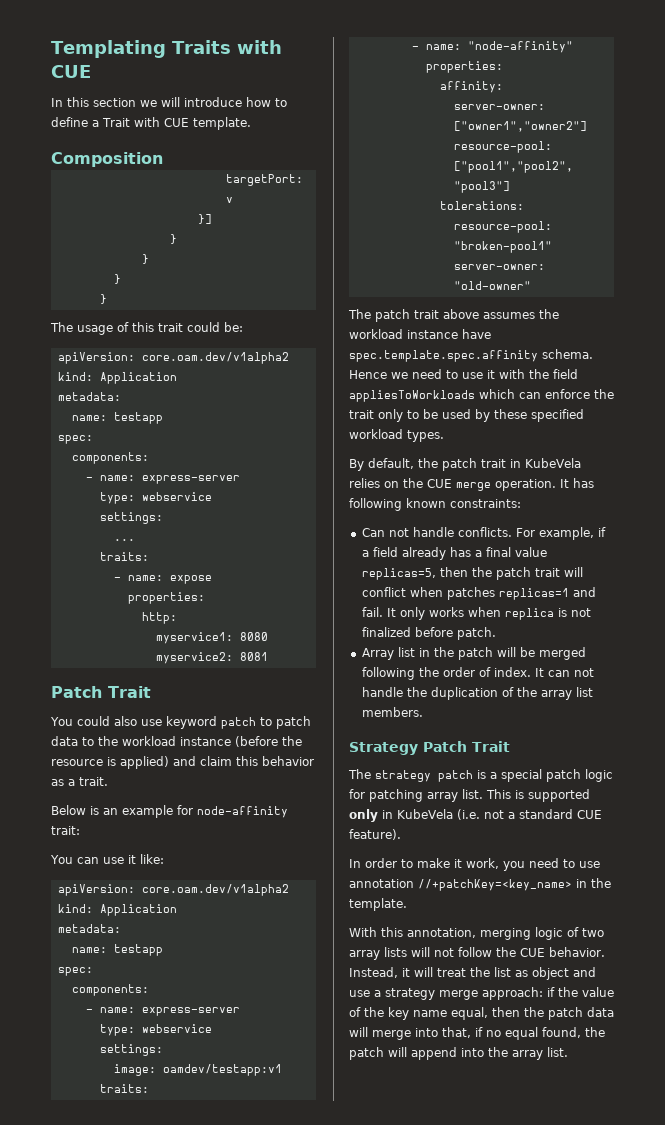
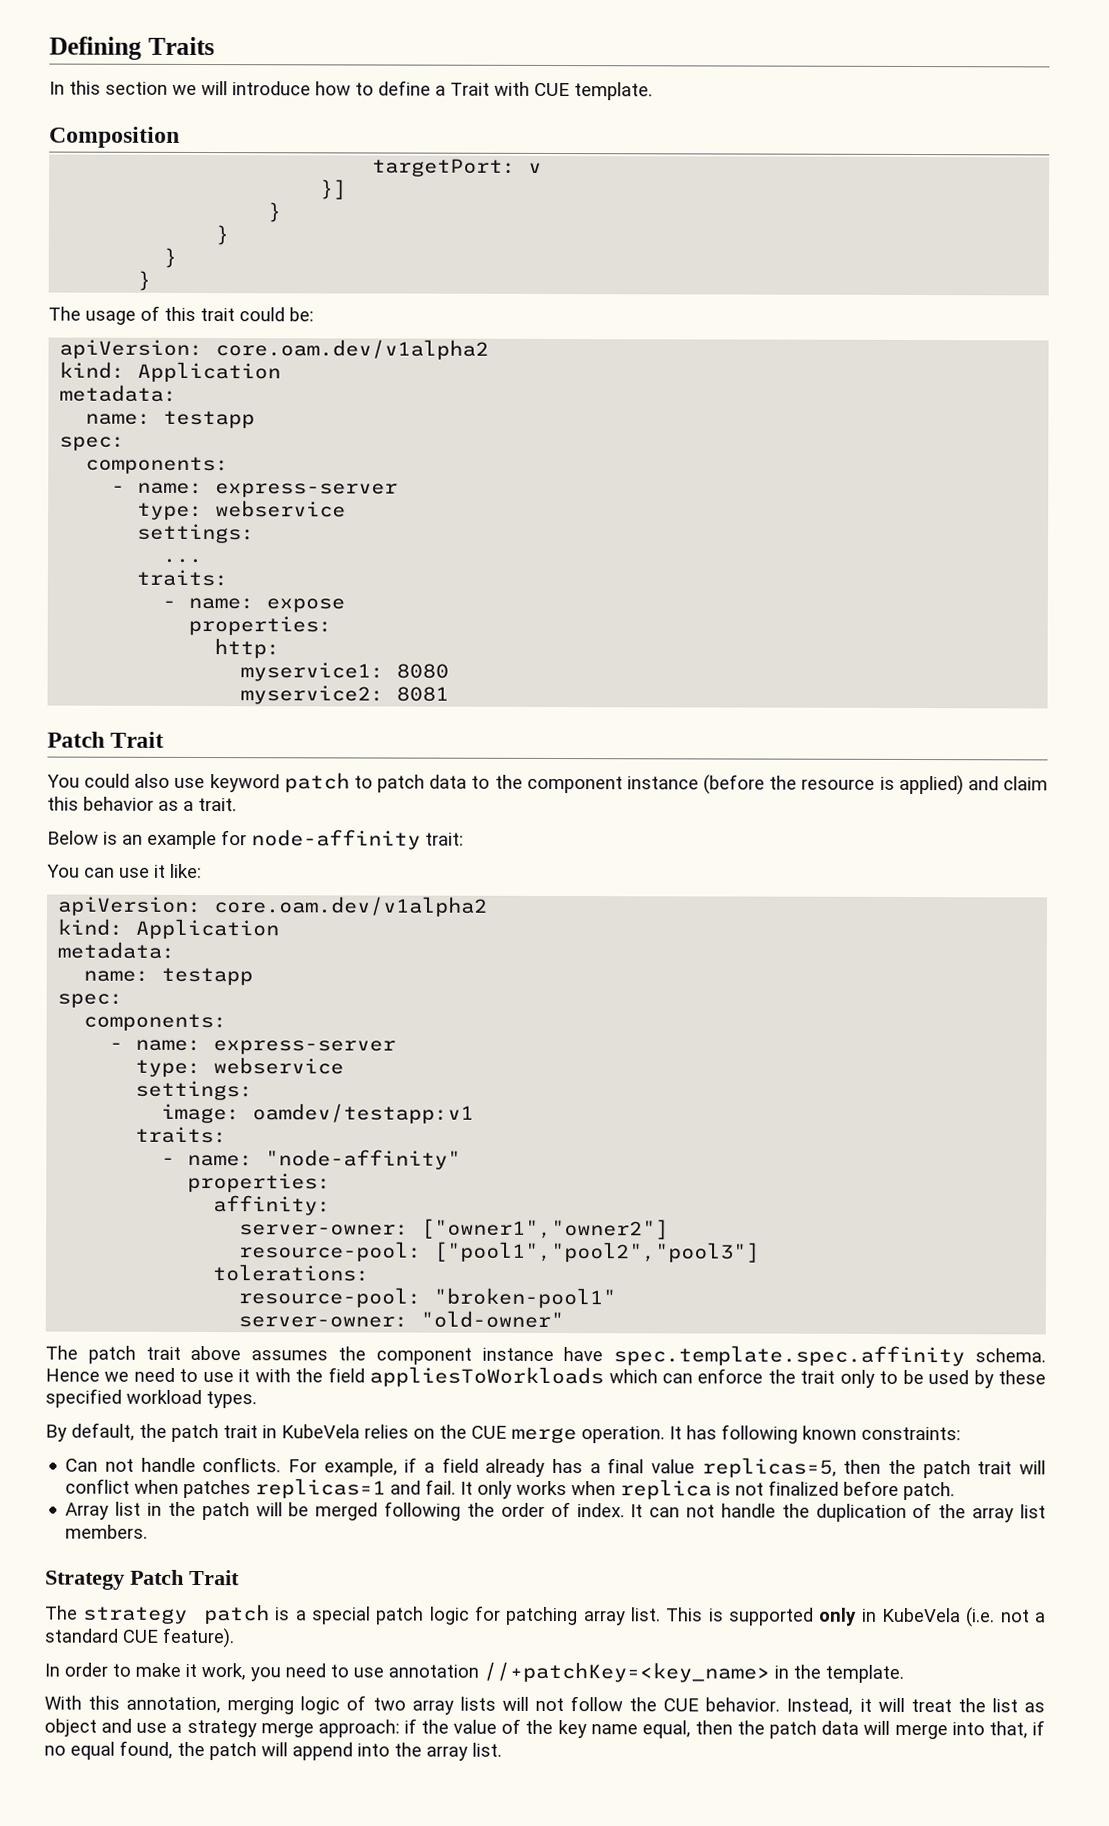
[51,40,166,58] Templating -> [49,36,142,60] Defining
[236,40,282,54] [51,65,91,78] with CUE -> (215, 46) none
[122,736,176,746] workload -> [526,775,623,794] component
[349,329,403,339] workload -> [375,1347,472,1365] component

